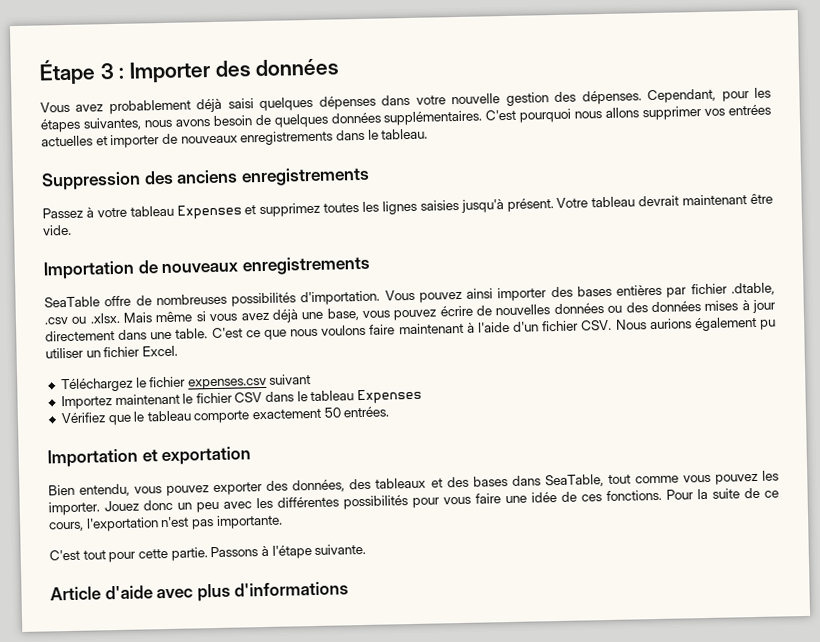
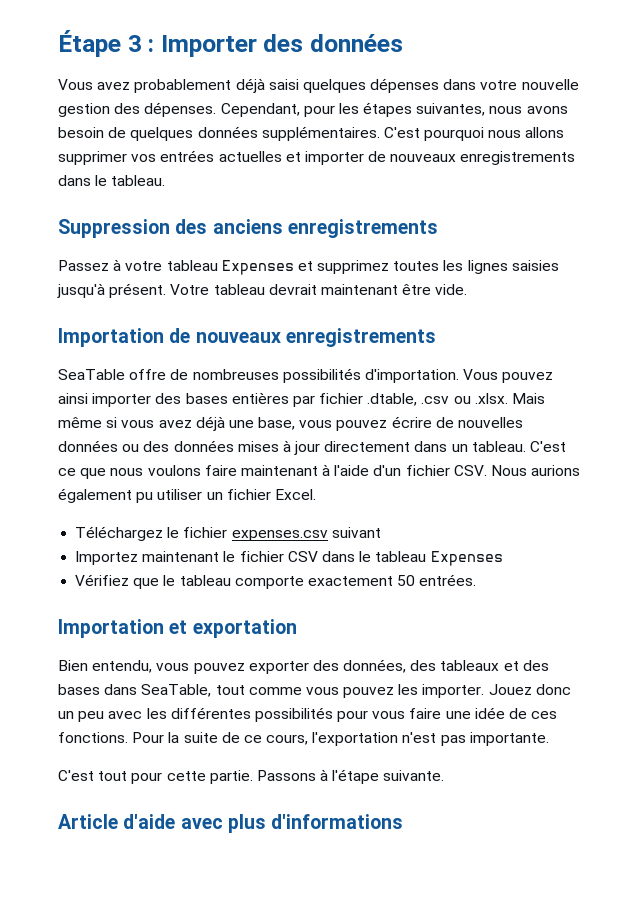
[150,328,209,340] une table. -> [451,441,526,452] un tableau.

